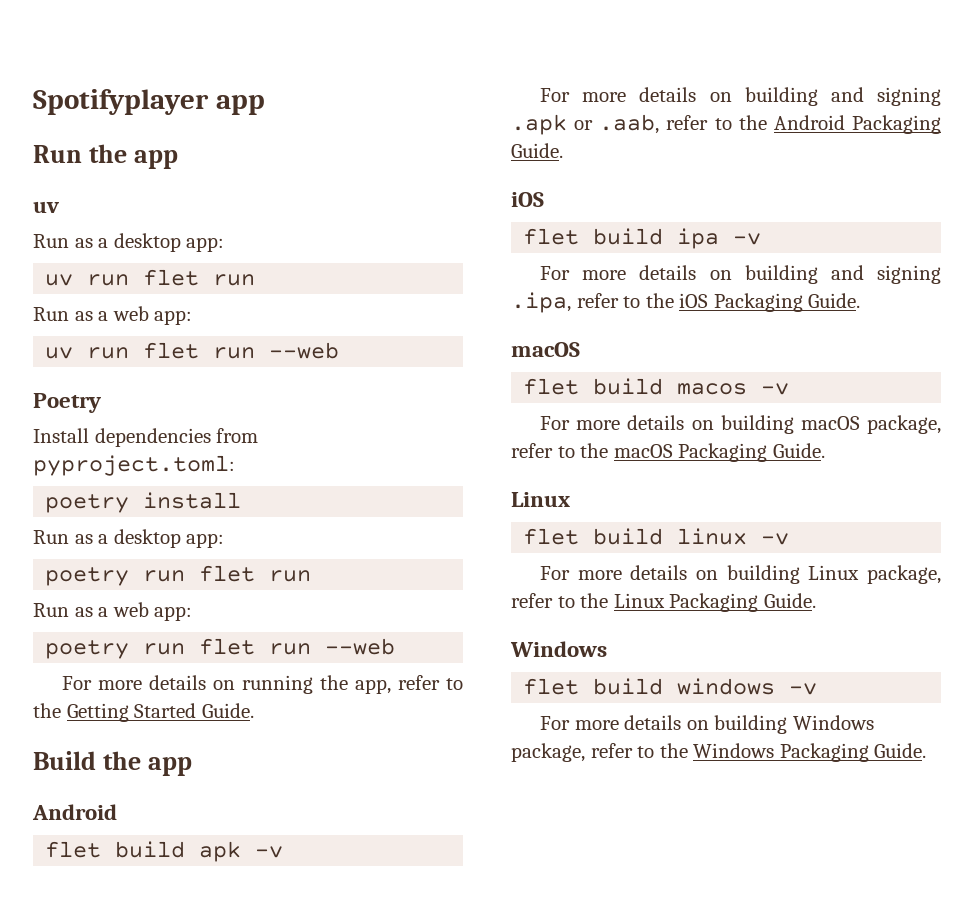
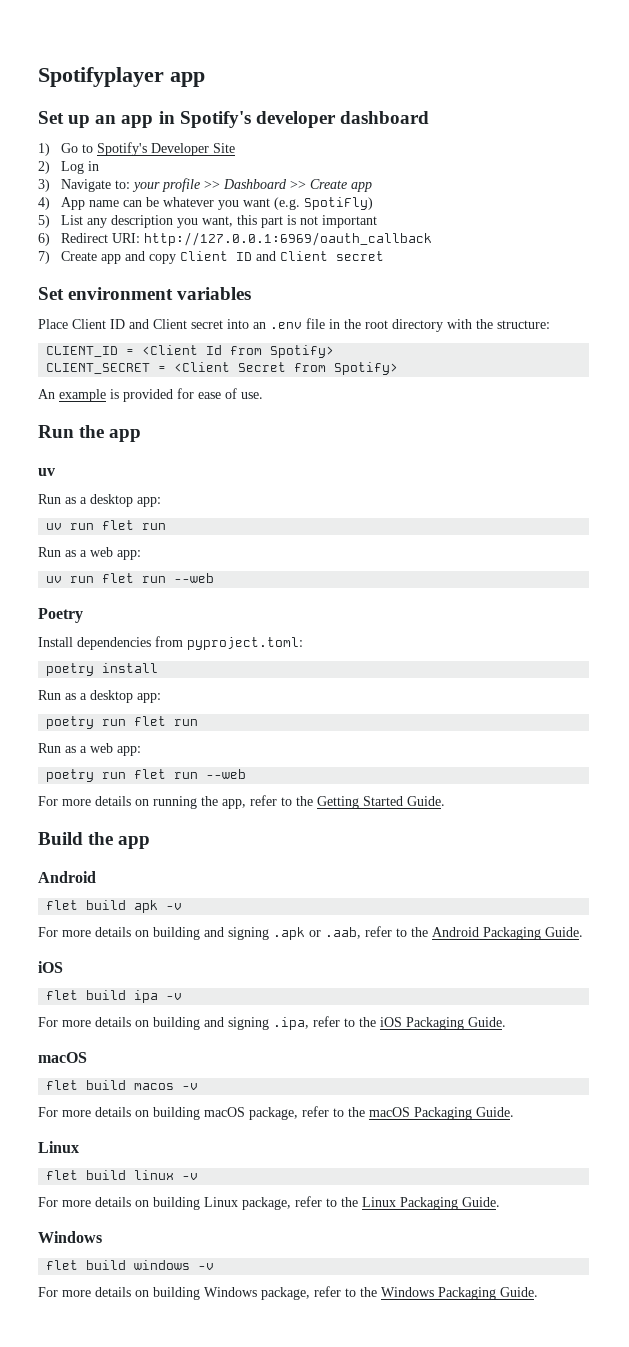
(265, 105) none -> [38,111,429,128] [38,142,236,156] [38,161,100,174] [38,178,373,192] [38,197,374,210] [38,215,378,228] [38,232,433,246] [38,251,385,264] [38,287,252,300] [38,318,550,332] [46,345,335,358] [46,362,399,375] [38,388,263,402] // Set up an app in Spotify's developer dashboard // 1) Go to Spotify's Developer Site // 2) Log in // 3) Navigate to: your profile >> Dashboard >> Create app // 4) App name can be whatever you want (e.g. SpotiFly) // 5) List any description you want, this part is not important // 6) Redirect URI: http://127.0.0.1:6969/oauth_callback // 7) Create app and copy Client ID and Client secret // Set environment variables // Place Client ID and Client secret into an .env file in the root directory with the structure: // CLIENT_ID = <Client Id from Spotify> // CLIENT_SECRET = <Client Secret from Spotify> // An example is provided for ease of use.

